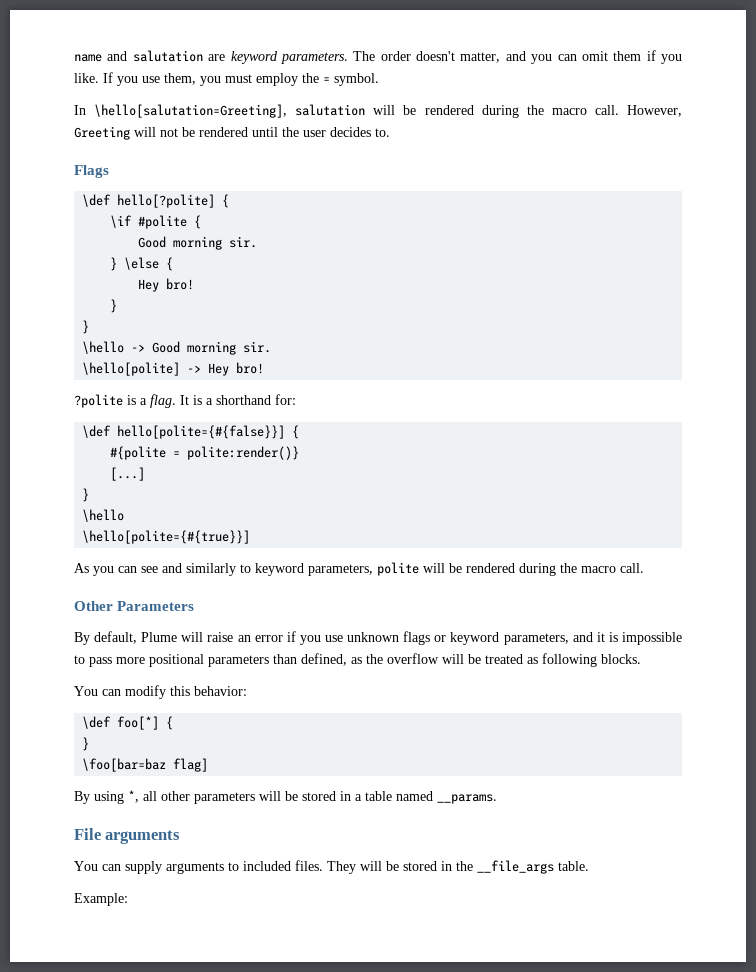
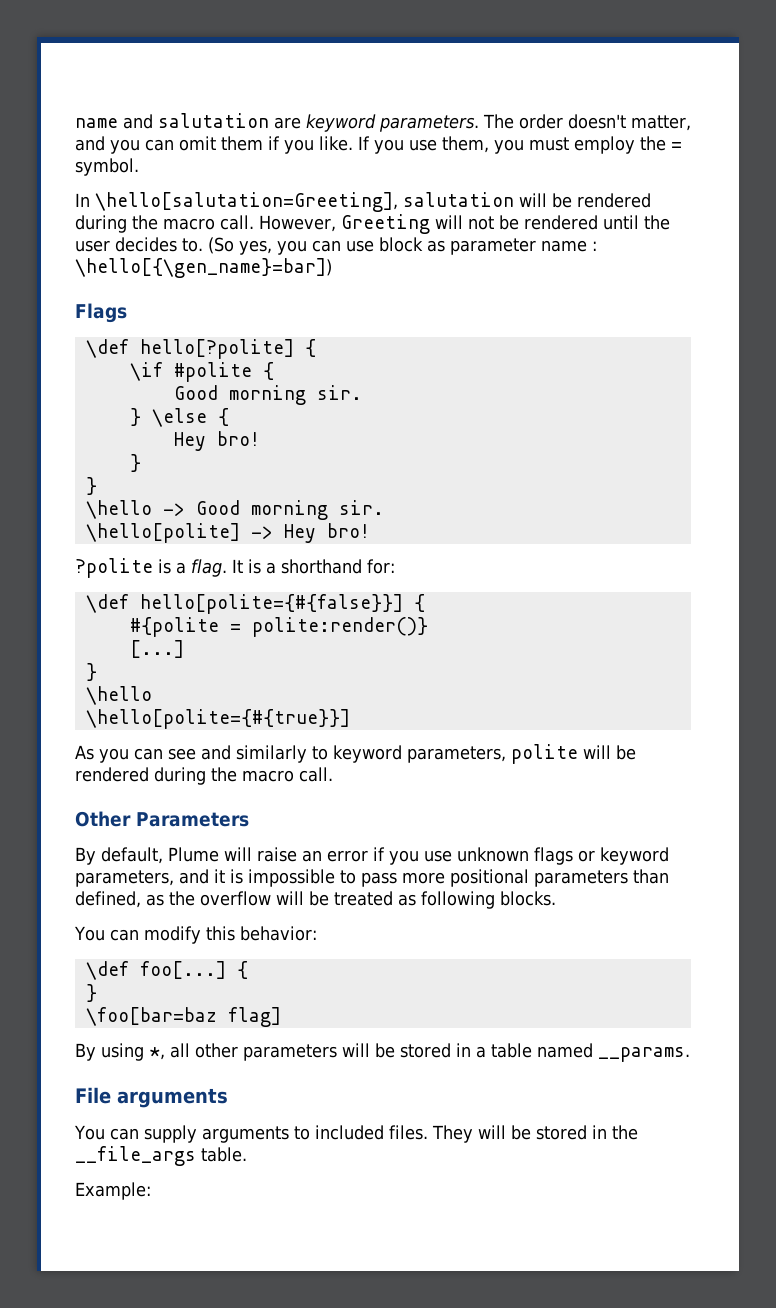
(390, 132) none -> [208,237,597,255] [75,258,332,278] (So yes, you can use block as parameter name : \hello[{\gen_name}=bar])
[117,716,160,730] foo[*] -> [139,961,226,979] foo[...]

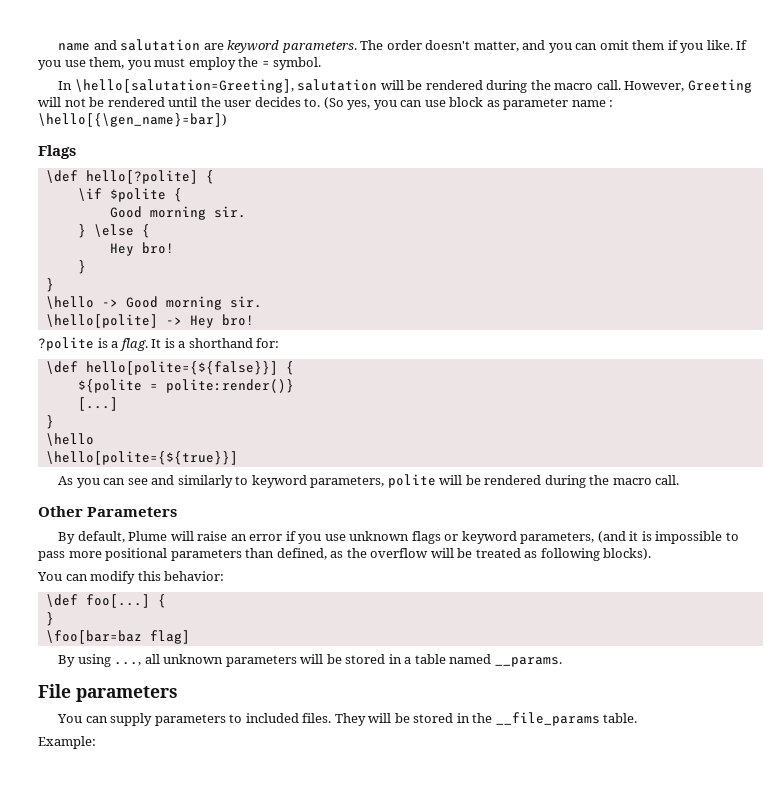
[173,362,252,382] #polite -> [109,188,166,202] $polite
[139,594,425,614] [129,617,219,637] hello[polite={#{false}}] { // #{polite -> [85,361,294,375] [77,379,142,393] hello[polite={${false}}] { // ${polite
[85,709,350,729] \hello[polite={#{true}}] -> [45,451,238,465] \hello[polite={${true}}]
[179,869,209,884] and -> [597,531,626,543] (and
[500,891,556,906] blocks. -> [603,548,652,560] blocks).
[149,1043,238,1060] *, all other -> [114,654,224,666] ..., all unknown
[117,1088,228,1108] arguments -> [76,686,178,702] parameters
[201,1126,289,1143] arguments -> [154,714,226,726] parameters
[75,1146,196,1166] __file_args -> [495,712,600,726] __file_params

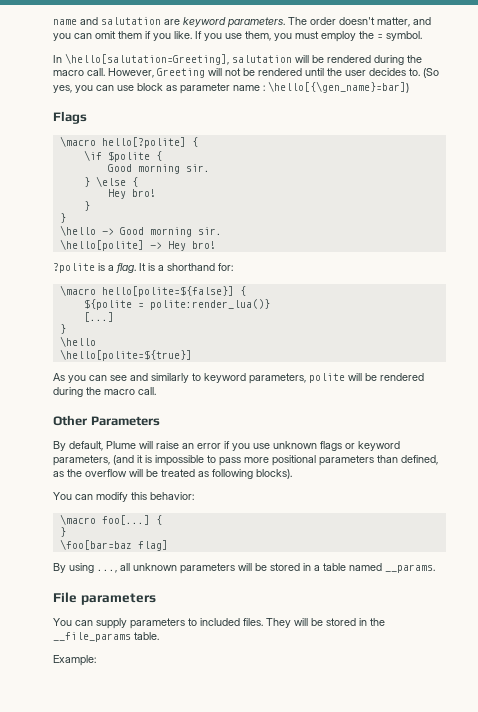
[45,170,78,183] \def -> [59,136,96,147] \macro
[45,361,278,375] \def hello[polite={${false}}] -> [59,285,234,297] \macro hello[polite=${false}]
[165,379,294,393] polite:render()} -> [149,299,270,310] polite:render_lua()}
[45,451,238,465] \hello[polite={${true}}] -> [59,349,192,361] \hello[polite=${true}]
[45,594,78,607] \def -> [59,514,96,525] \macro

